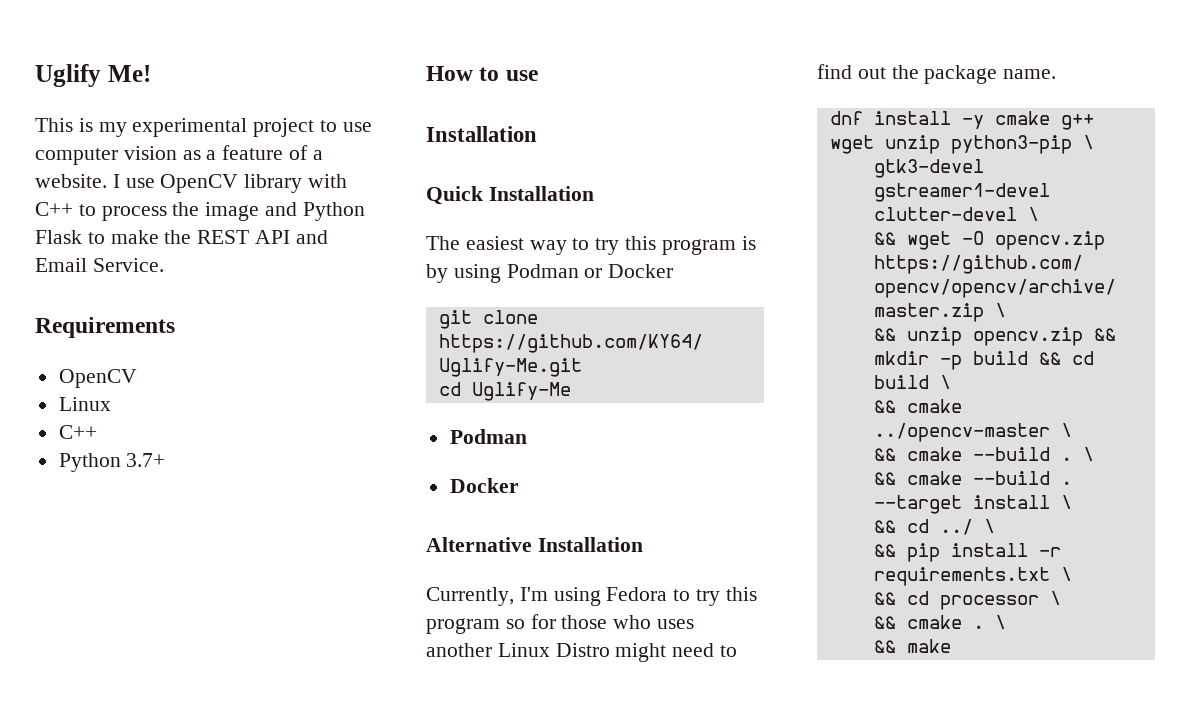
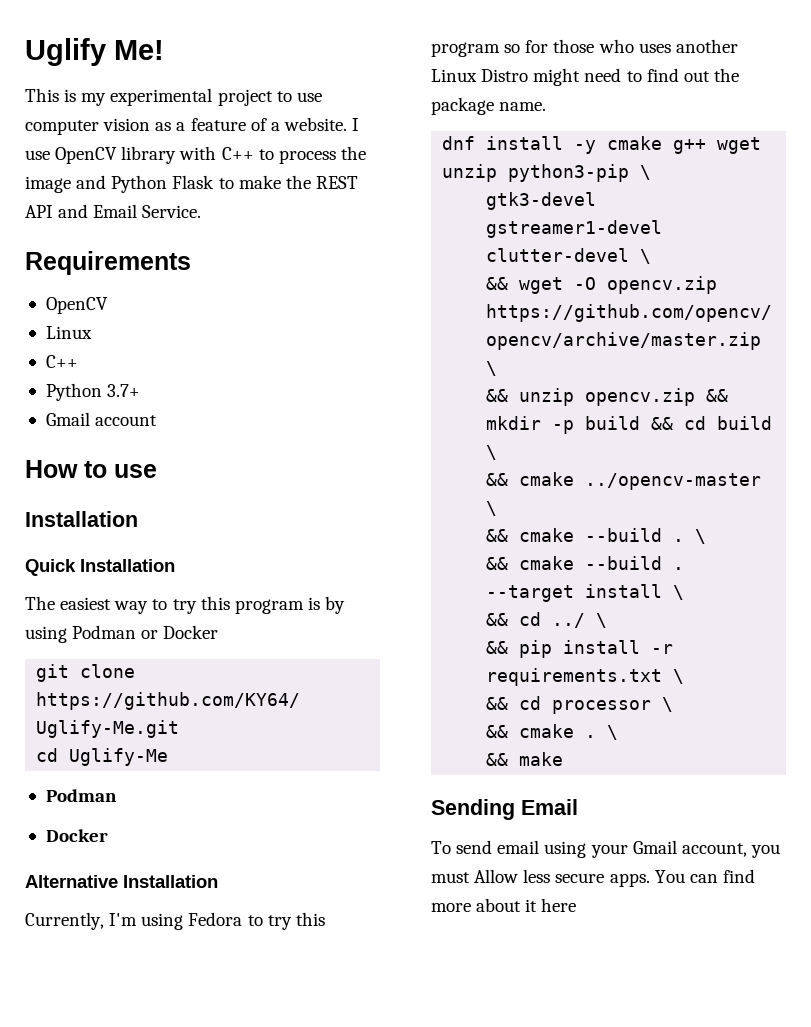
(166, 460) none -> [45,412,158,426] // Gmail account
(951, 646) none -> [431,799,578,820] [431,840,780,858] [431,869,755,887] [431,898,577,912] // Sending Email // To send email using your Gmail account, you must Allow less secure apps. You can find more about it here

